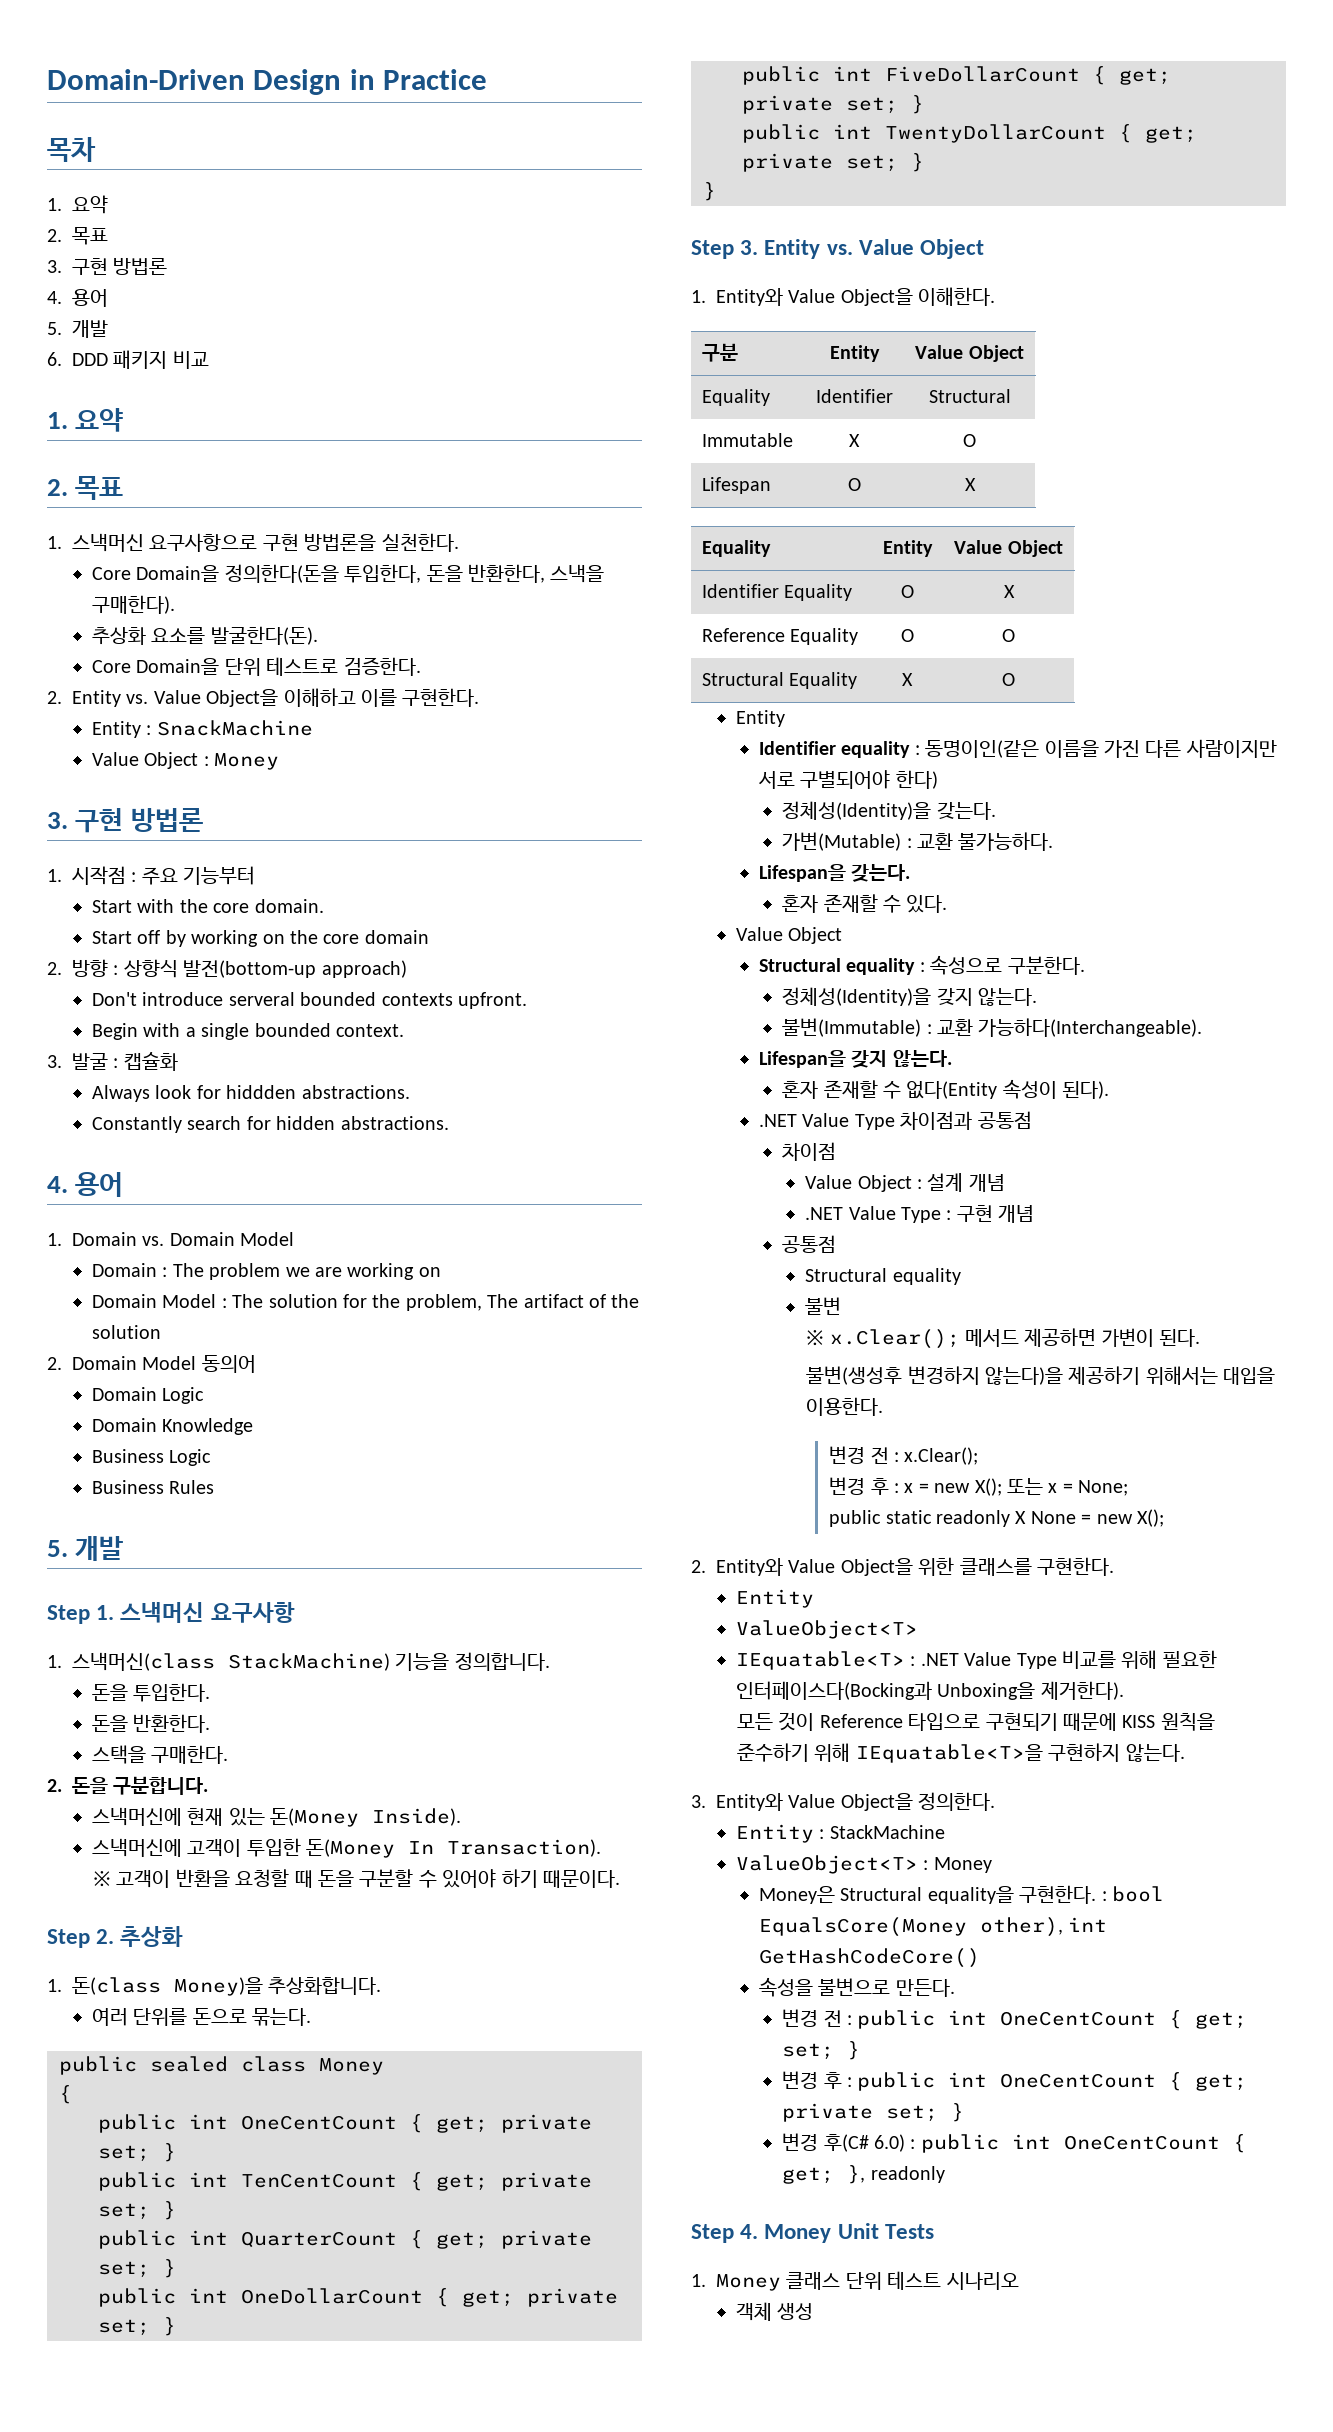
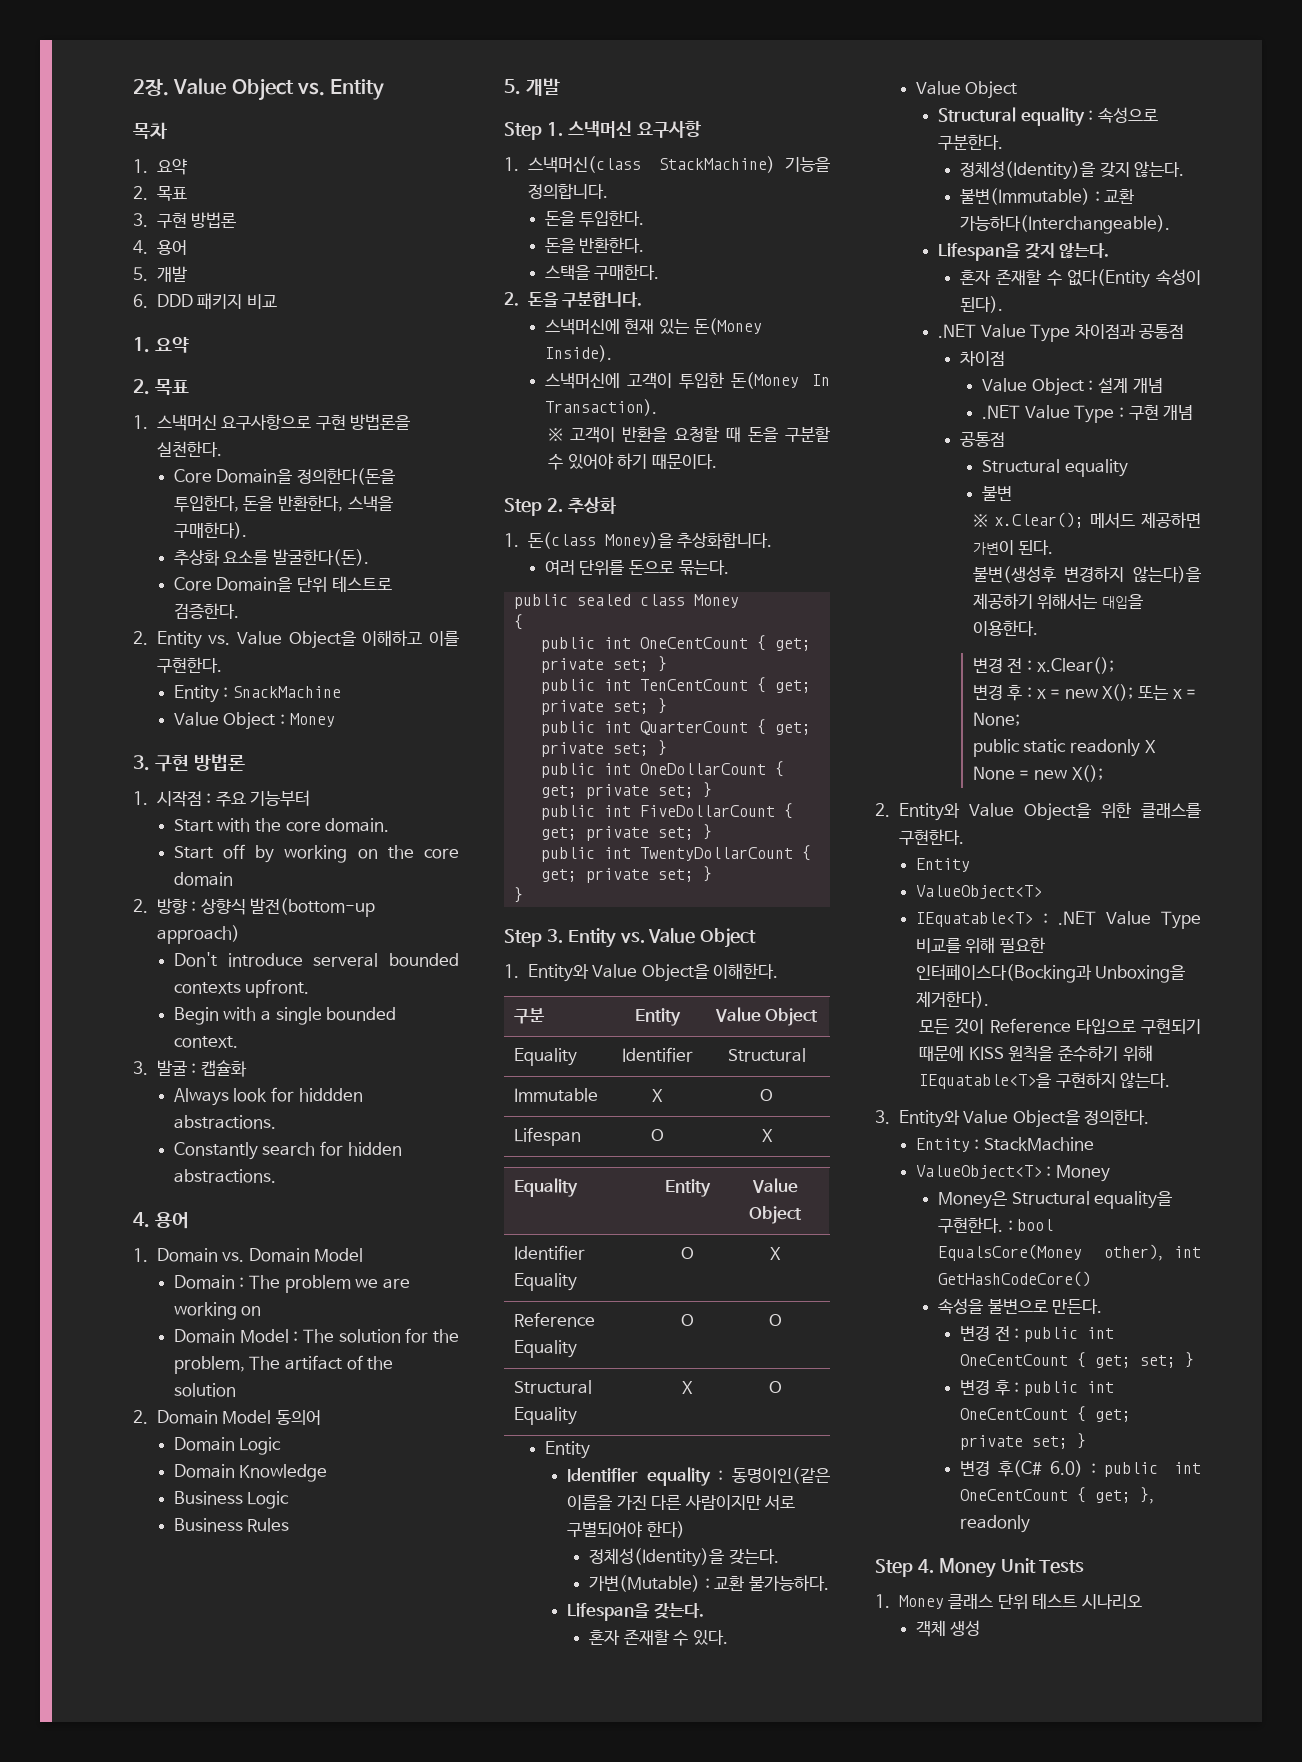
[47,69,488,95] Domain-Driven Design in Practice -> [133,78,385,101] 2장. Value Object vs. Entity

